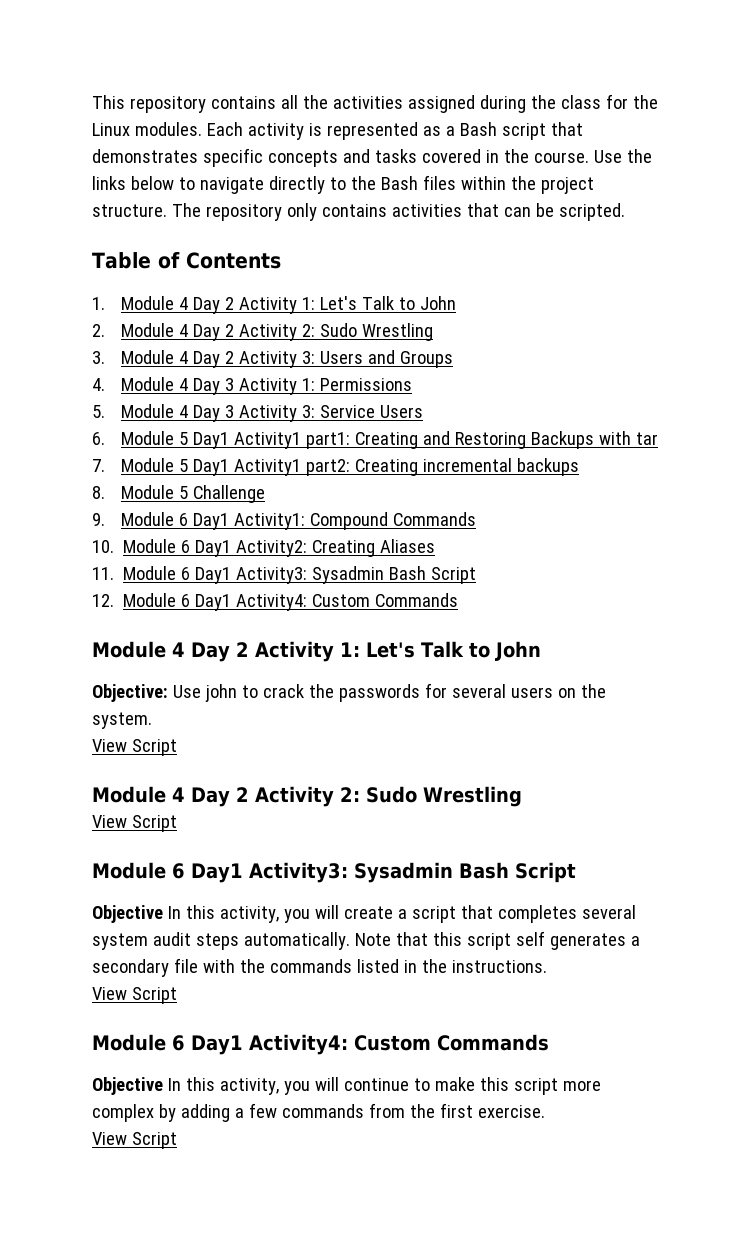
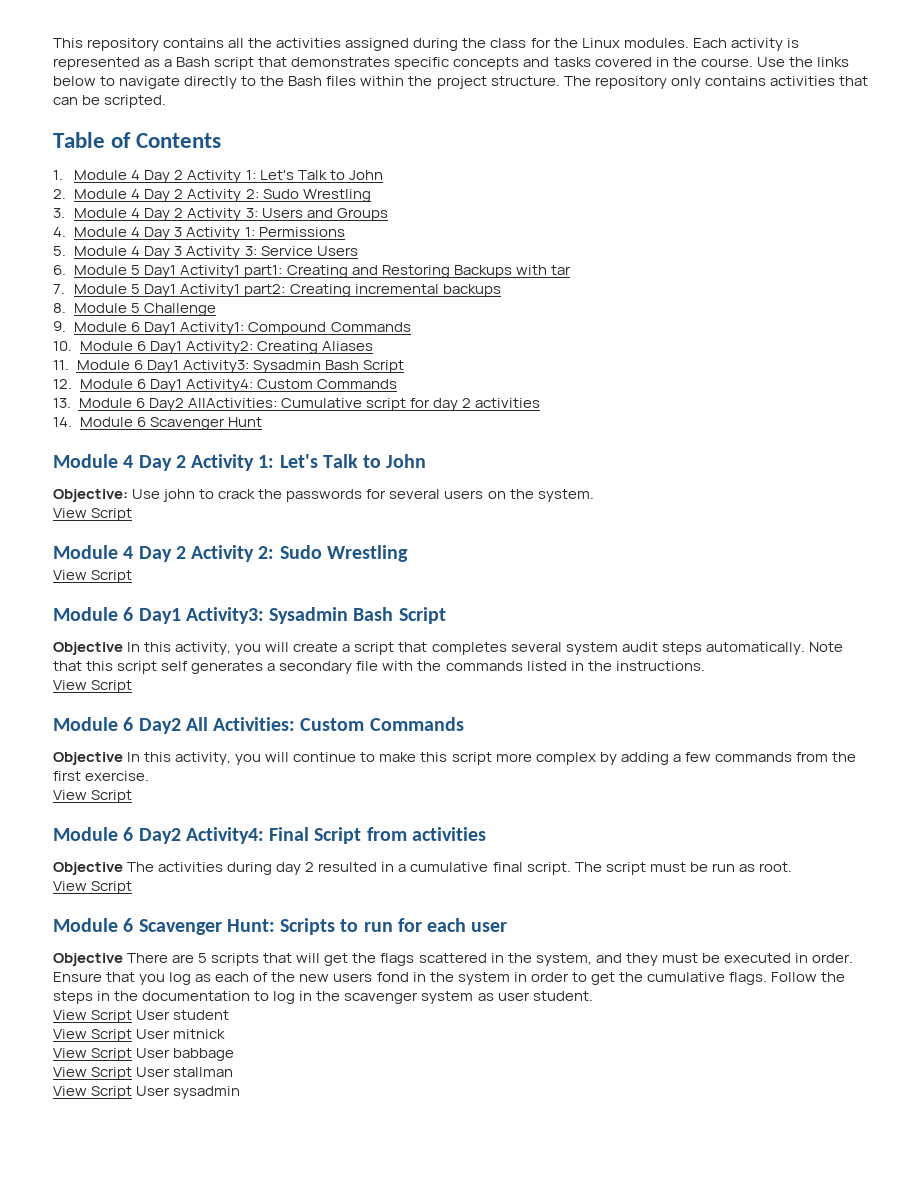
(459, 600) none -> [53,398,540,411] [53,417,262,430] // 13. Module 6 Day2 AllActivities: Cumulative script for day 2 activities // 14. Module 6 Scavenger Hunt
[191,1034,348,1055] Day1 Activity4: -> [138,717,296,734] Day2 All Activities:
(177, 1140) none -> [53,827,486,844] [53,862,792,875] [53,881,133,894] [53,918,508,935] [53,953,853,966] [53,972,846,985] [53,991,593,1004] [53,1010,230,1023] [53,1029,226,1042] [53,1048,235,1061] [53,1067,234,1080] [53,1086,241,1099] // Module 6 Day2 Activity4: Final Script from activities // Objective The activities during day 2 resulted in a cumulative final script. The script must be run as root. // View Script // Module 6 Scavenger Hunt: Scripts to run for each user // Objective There are 5 scripts that will get the flags scattered in the system, and they must be executed in order. Ensure that you log as each of the new users fond in the system in order to get the cumulative flags. Follow the steps in the documentation to log in the scavenger system as user student. // View Script User student // View Script User mitnick // View Script User babbage // View Script User stallman // View Script User sysadmin

